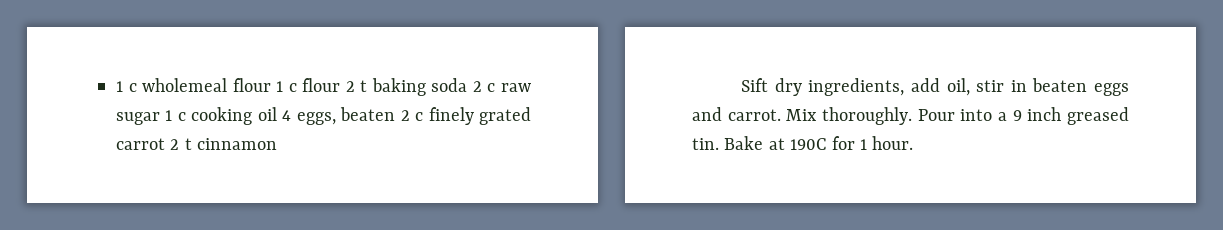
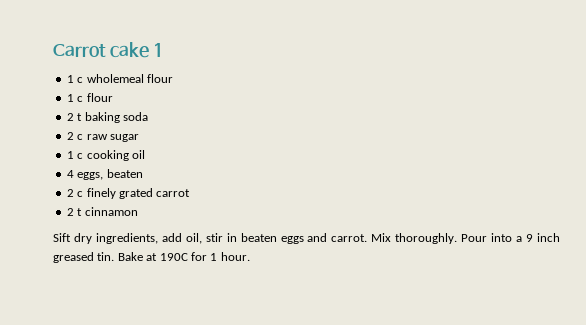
(116, 86) none -> [53,42,165,58] Carrot cake 1 //
(271, 85) none -> (173, 78) //
(341, 85) none -> (113, 97) //
(468, 85) none -> (148, 116) //
(160, 118) none -> (139, 138) //
(277, 114) none -> (145, 154) //
(396, 114) none -> (143, 173) //
(165, 144) none -> (191, 193) //

